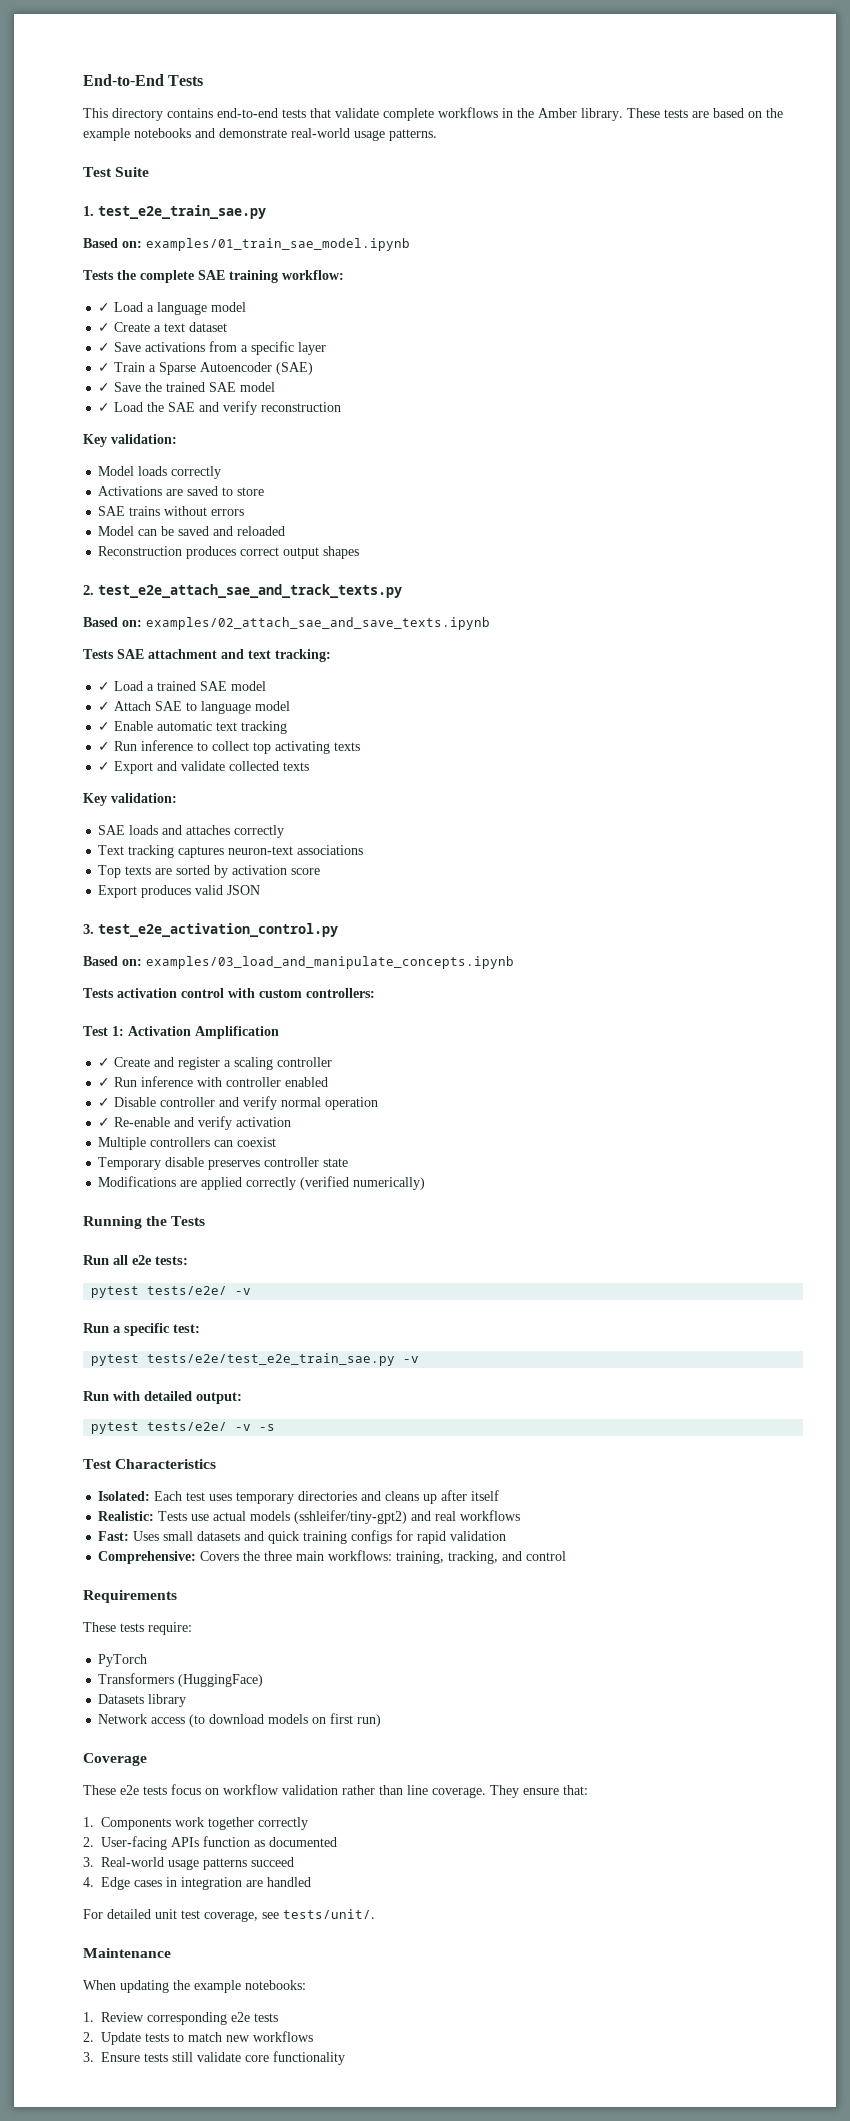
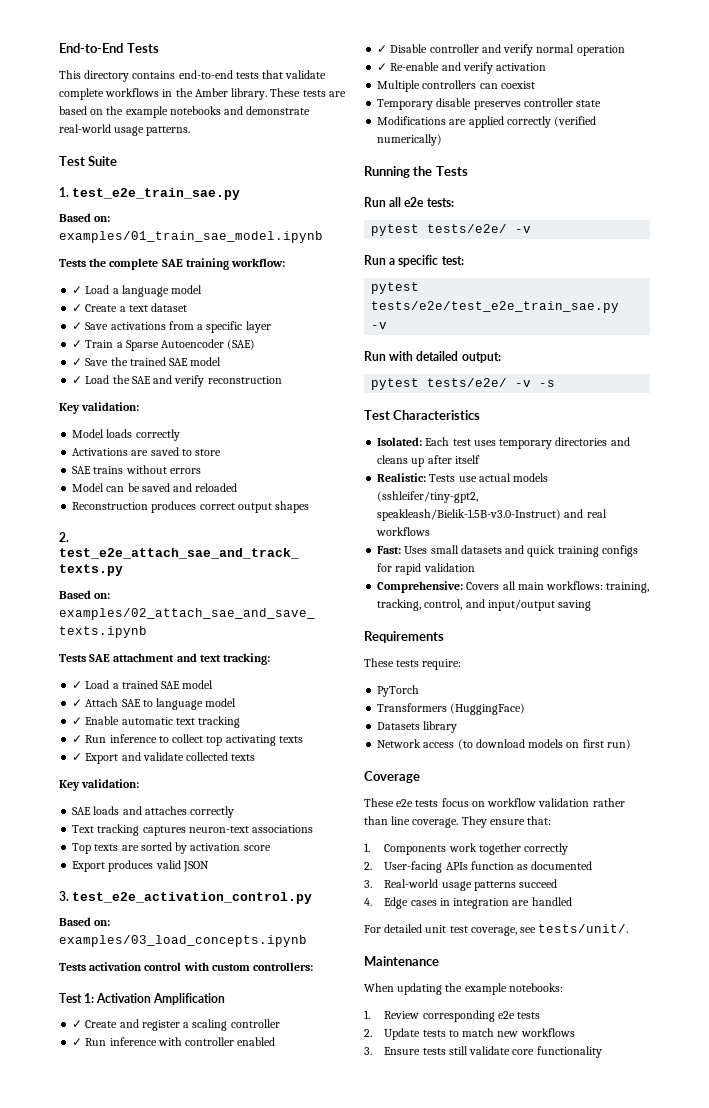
[146,956,514,969] examples/03_load_and_manipulate_concepts.ipynb -> [59,935,307,947] examples/03_load_concepts.ipynb
[294,1510,408,1524] (sshleifer/tiny-gpt2) -> [377,491,479,503] [377,509,562,521] (sshleifer/tiny-gpt2, speakleash/Bielik-1.5B-v3.0-Instruct)
[243,1551,293,1561] the three -> [502,581,516,590] all
[502,1551,567,1561] and control -> [424,599,592,611] control, and input/output saving

